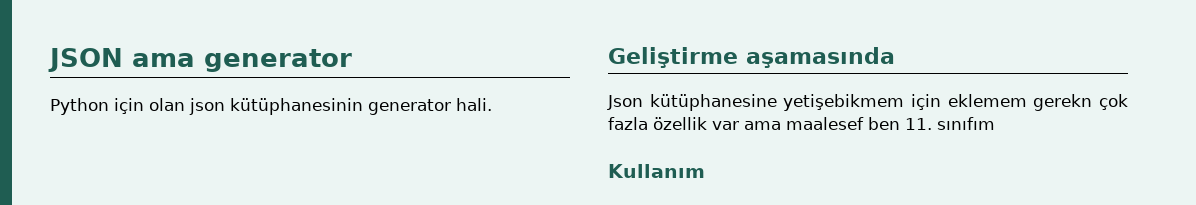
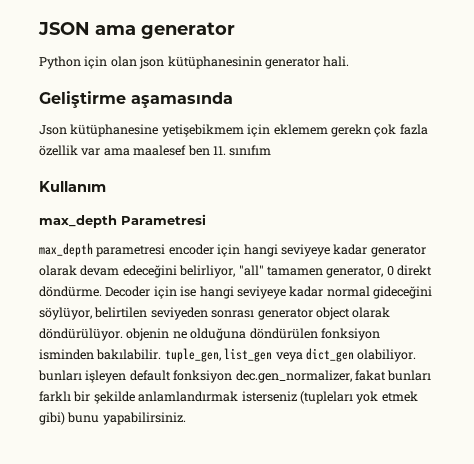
(705, 171) none -> [39,214,206,228] [39,243,426,257] [39,265,432,278] [39,286,432,299] [39,307,391,320] [39,328,380,341] [39,348,417,362] [38,370,432,383] [39,391,418,404] [39,412,186,425] // max_depth Parametresi // max_depth parametresi encoder için hangi seviyeye kadar generator olarak devam edeceğini belirliyor, "all" tamamen generator, 0 direkt döndürme. Decoder için ise hangi seviyeye kadar normal gideceğini söylüyor, belirtilen seviyeden sonrası generator object olarak döndürülüyor. objenin ne olduğuna döndürülen fonksiyon isminden bakılabilir. tuple_gen, list_gen veya dict_gen olabiliyor. bunları işleyen default fonksiyon dec.gen_normalizer, fakat bunları farklı bir şekilde anlamlandırmak isterseniz (tupleları yok etmek gibi) bunu yapabilirsiniz.

